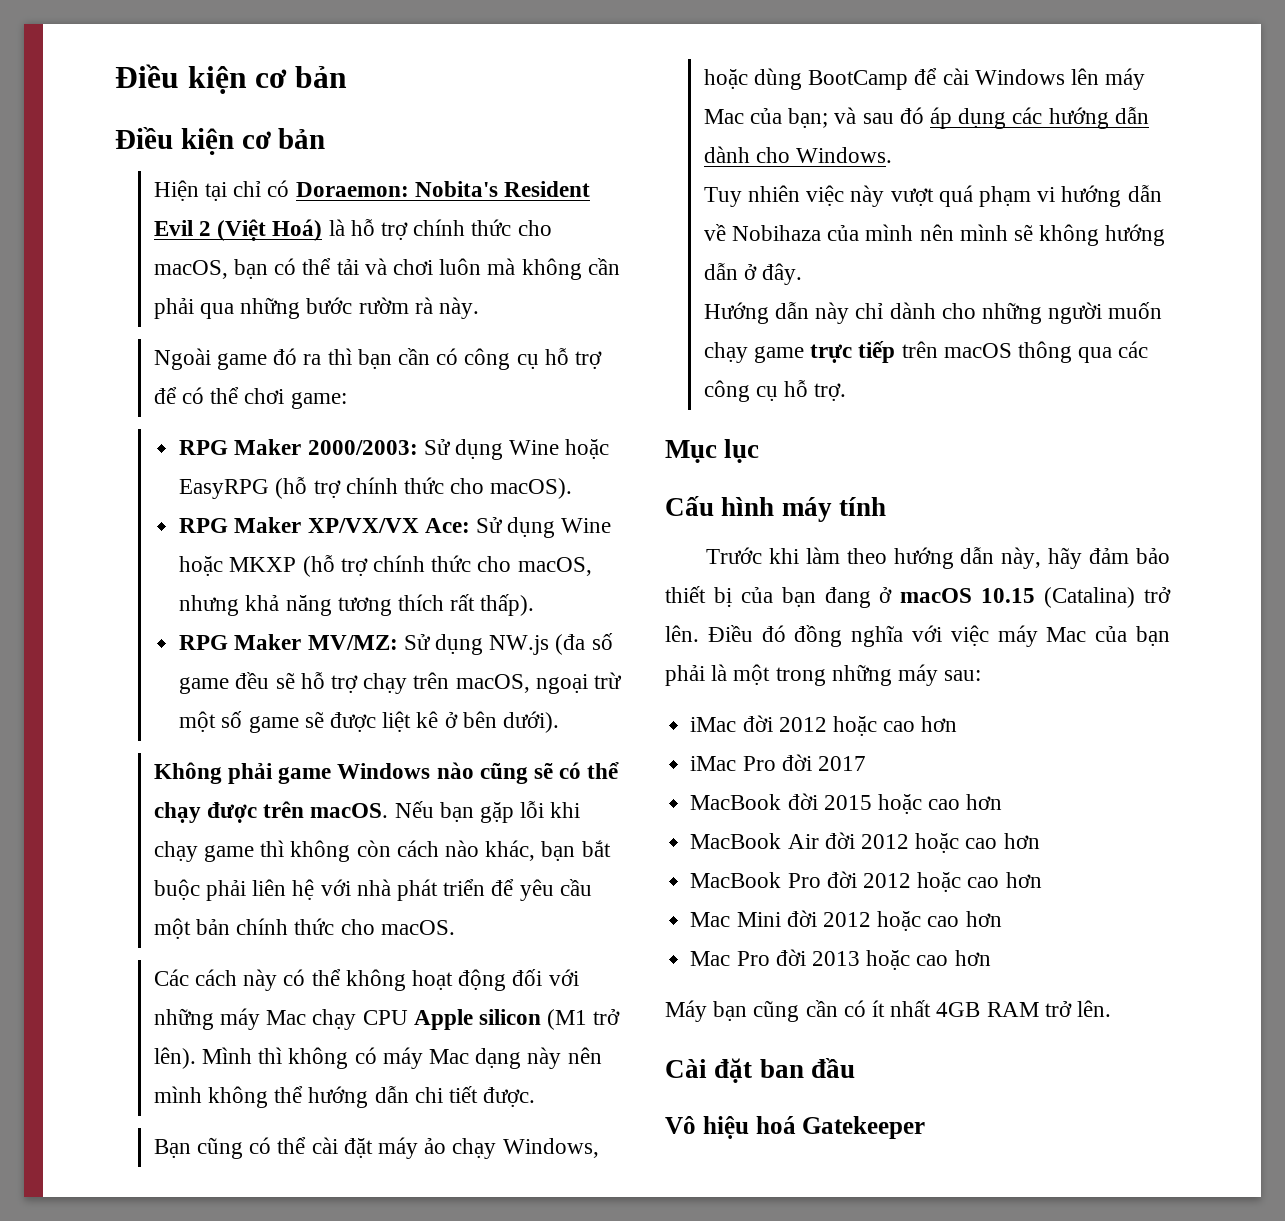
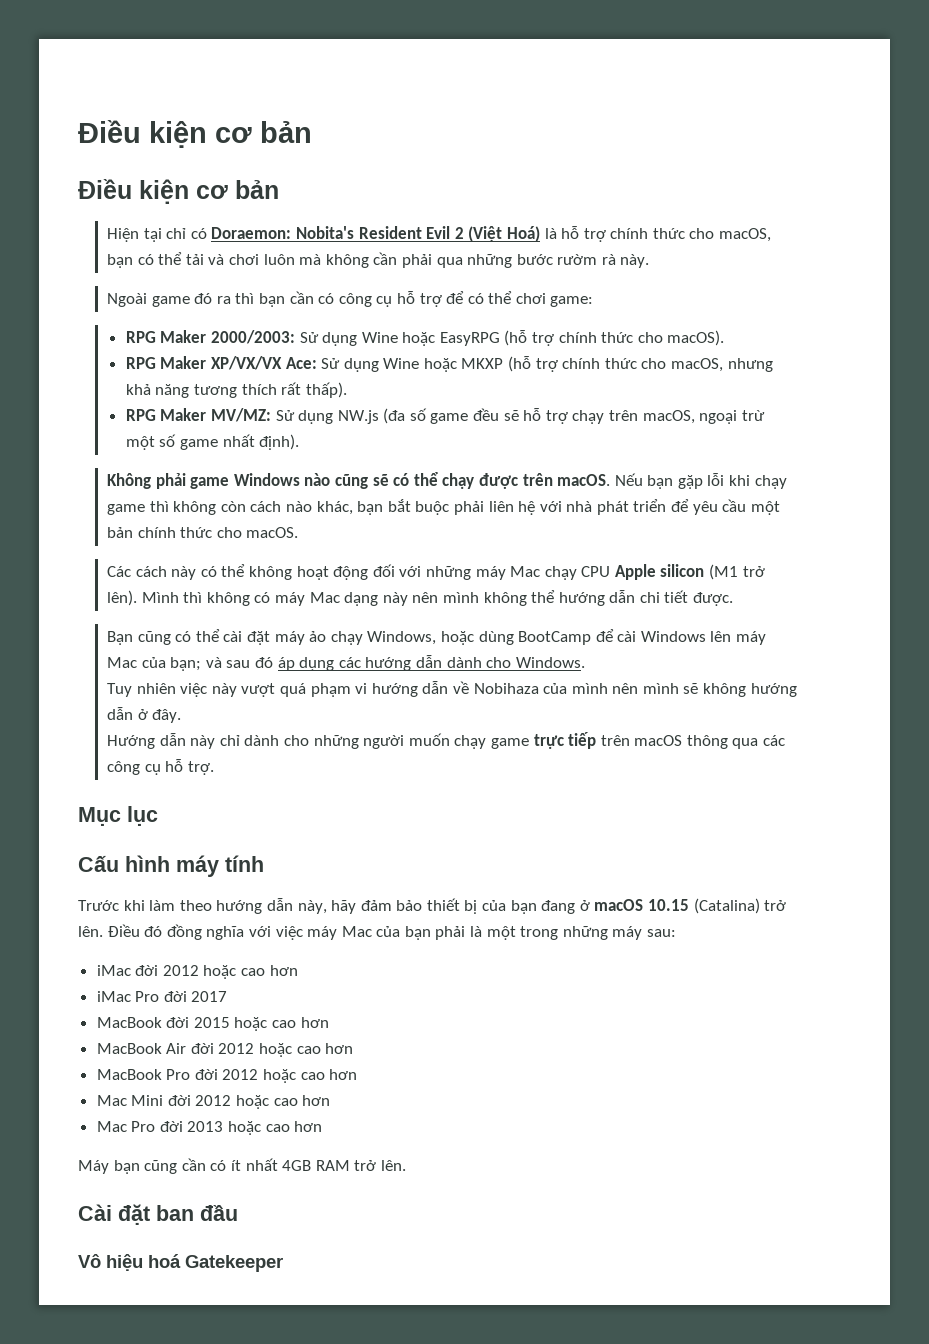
[304,711,559,733] sẽ được liệt kê ở bên dưới). -> [222,434,300,450] nhất định).

